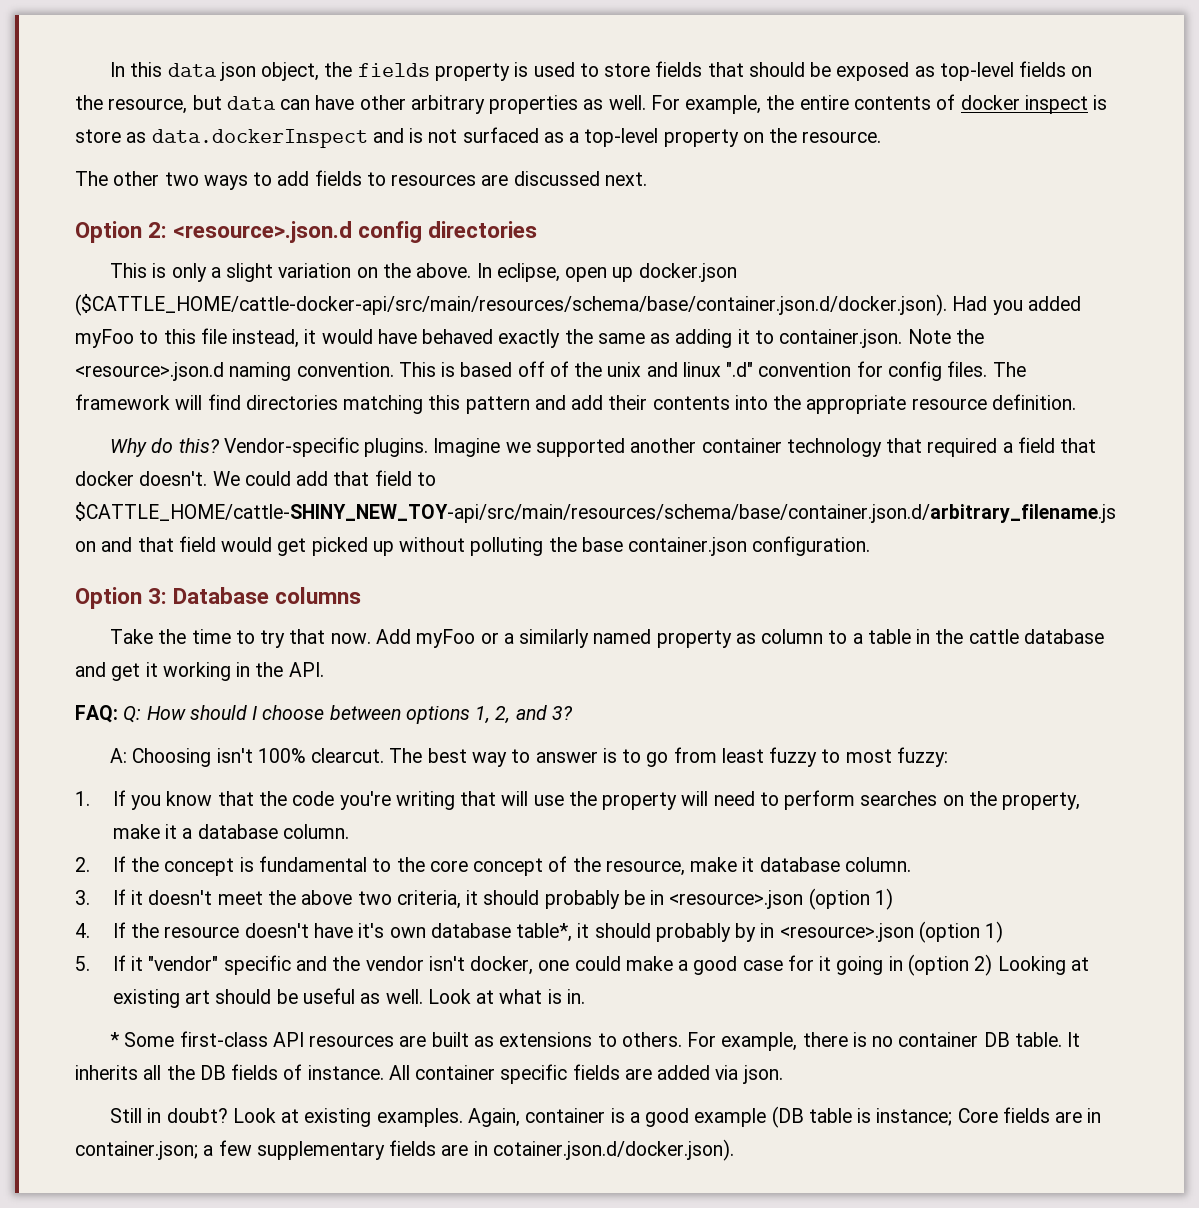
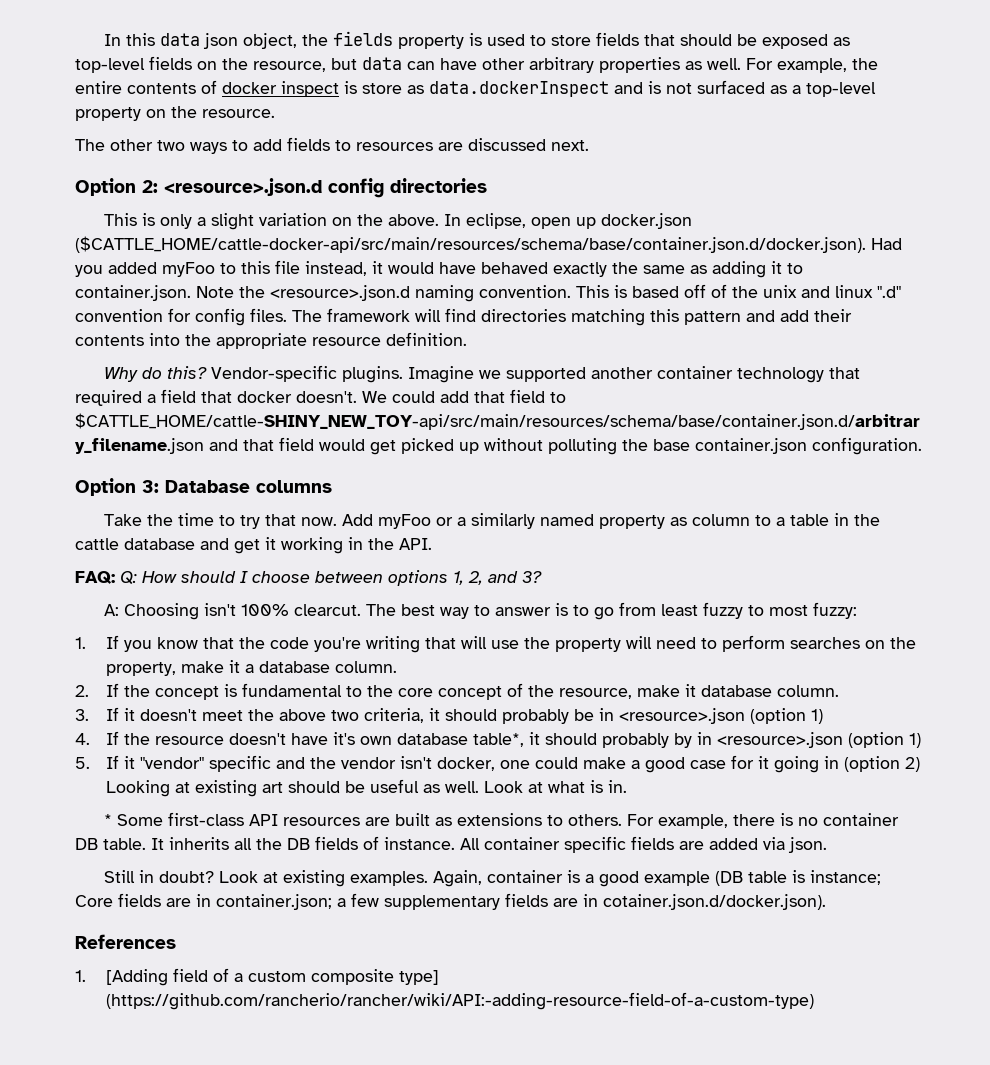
(734, 1150) none -> [75,934,176,949] [75,968,439,986] [105,992,814,1010] // References // 1. [Adding field of a custom composite type] (https://github.com/rancherio/rancher/wiki/API:-adding-resource-field-of-a-custom-type)

